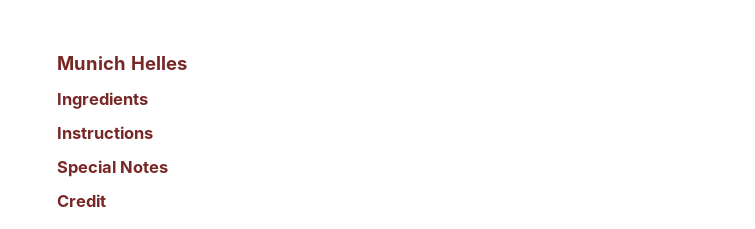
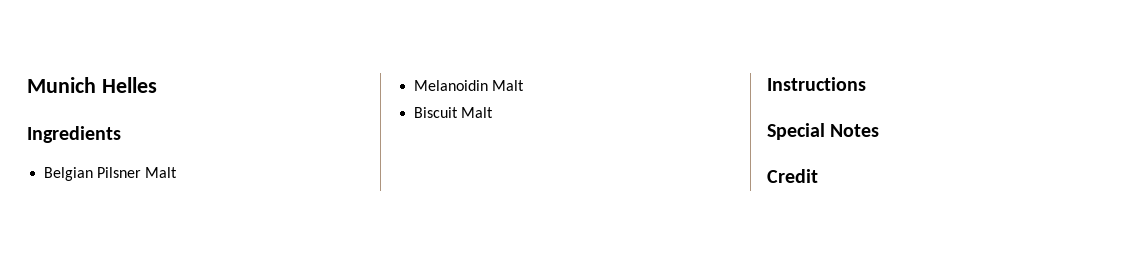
(148, 100) none -> [44,167,178,181] [414,80,525,91] [414,107,494,118] // Belgian Pilsner Malt // Melanoidin Malt // Biscuit Malt

